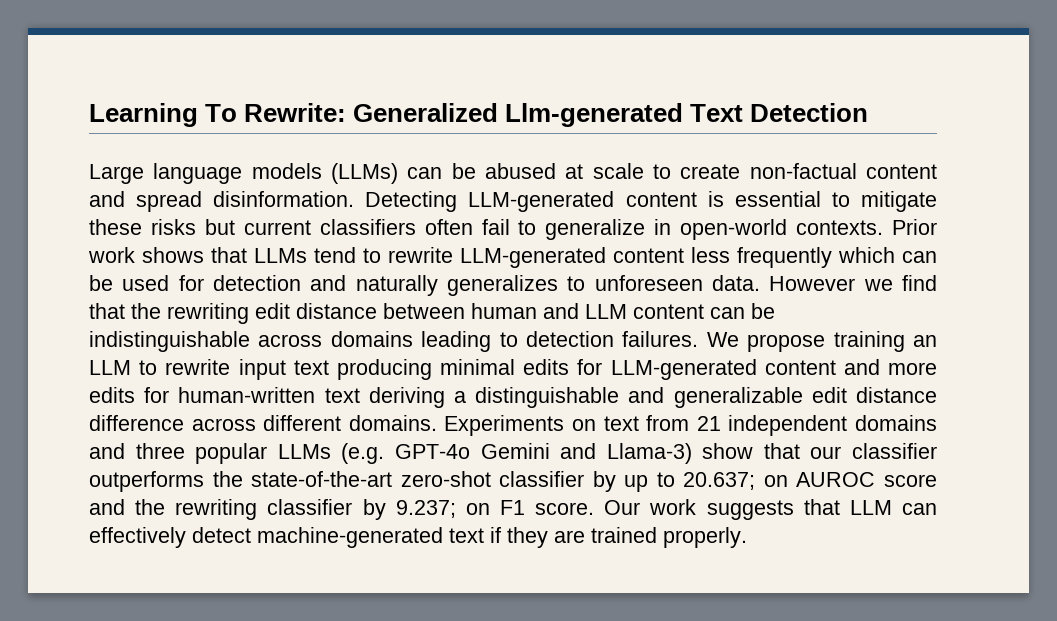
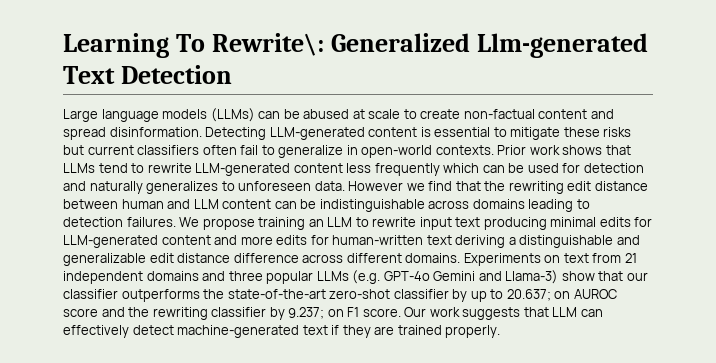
[244,103,347,122] Rewrite: -> [211,33,324,56] Rewrite\:

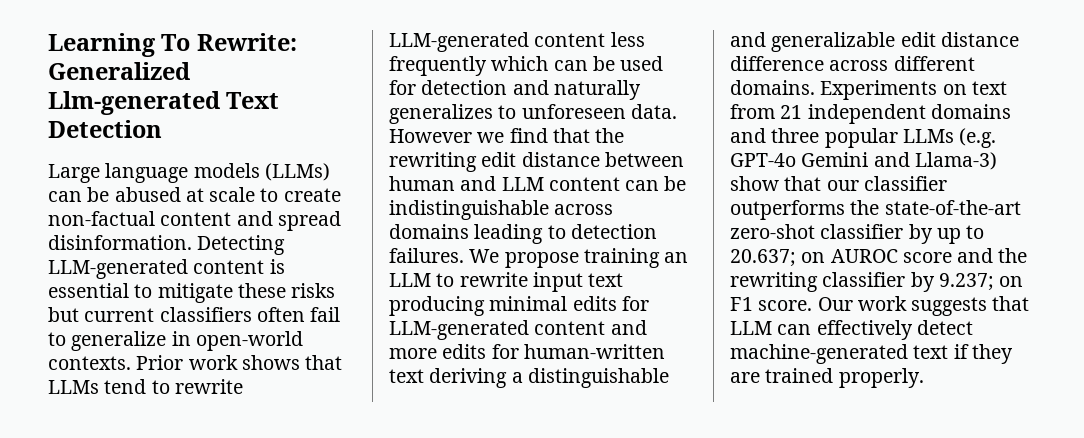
[211,33,324,56] Rewrite\: -> [196,33,297,51] Rewrite:

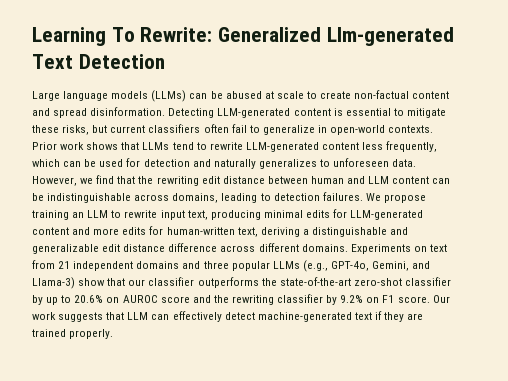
[291,283,336,298] risks -> [62,125,90,135] risks,
[389,56,487,76] frequently -> [386,141,438,152] frequently,
[389,129,472,143] However -> [32,176,77,186] However,
[389,224,469,239] domains -> [172,193,219,203] domains,
[588,273,624,287] text -> [187,210,208,220] text,
[389,369,424,383] text -> [237,227,258,237] text,
[959,128,997,148] [730,152,869,167] (e.g. GPT-4o Gemini -> [302,260,410,272] (e.g., GPT-4o, Gemini,
[730,249,796,267] 20.637; -> [74,295,104,303] 20.6%
[938,273,994,291] 9.237; -> [340,295,364,303] 9.2%

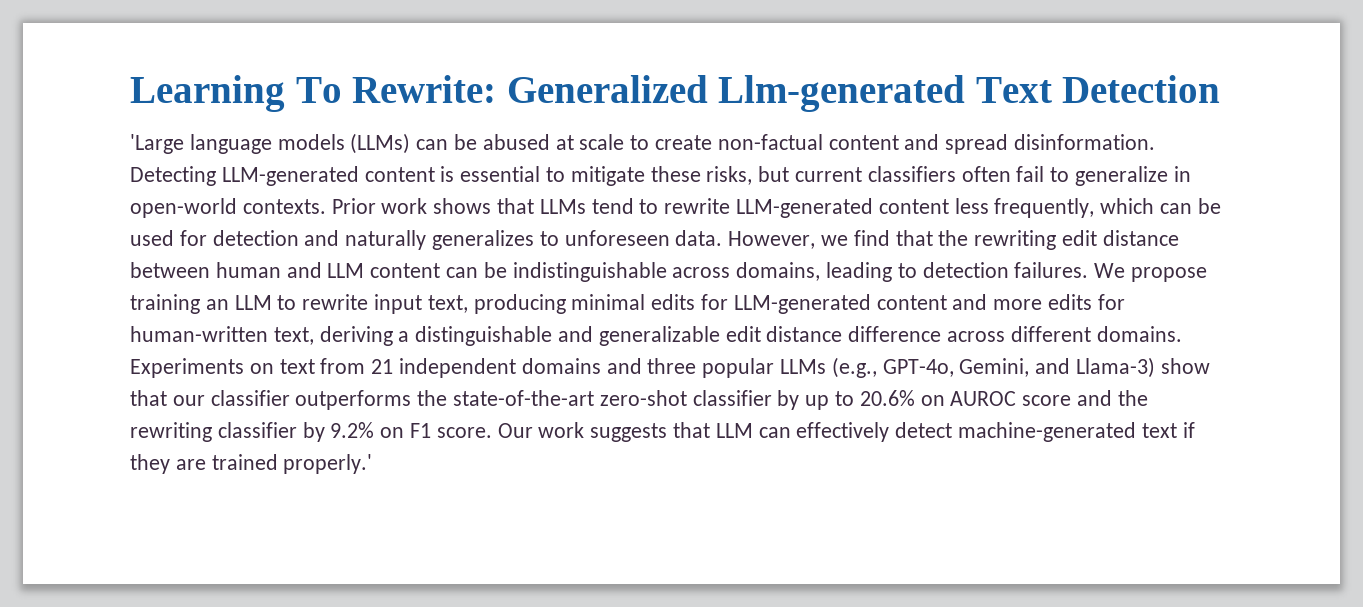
[32,91,60,101] Large -> [130,134,184,154] 'Large
[69,329,114,339] properly. -> [283,454,373,474] properly.'

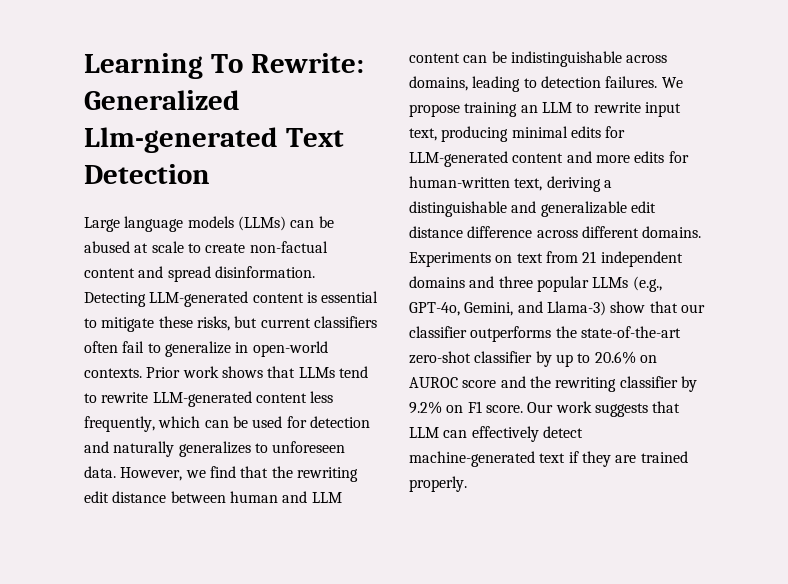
[130,134,184,154] 'Large -> [84,217,120,232] Large
[283,454,373,474] properly.' -> [409,476,467,492] properly.

